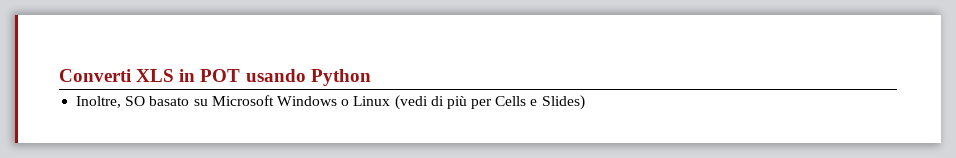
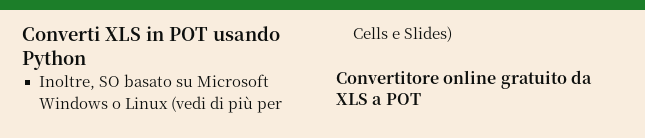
(585, 102) none -> [336,70,592,89] [336,93,421,105] // Convertitore online gratuito da XLS a POT

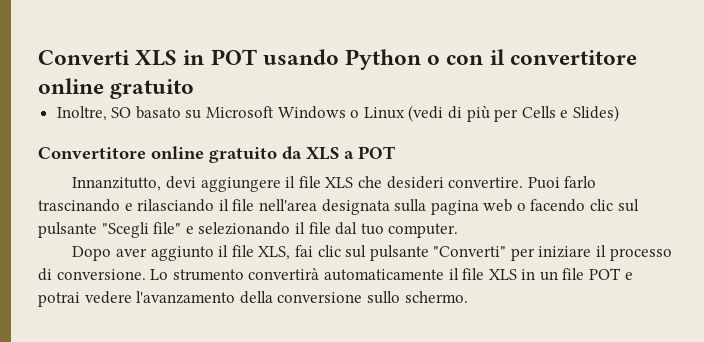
(86, 60) none -> [427,49,637,65] [38,78,195,99] o con il convertitore online gratuito
(421, 99) none -> [72,176,597,192] [38,199,639,215] [38,222,459,238] [72,245,672,261] [38,268,633,281] [38,291,468,307] // Innanzitutto, devi aggiungere il file XLS che desideri convertire. Puoi farlo trascinando e rilasciando il file nell'area designata sulla pagina web o facendo clic sul pulsante "Scegli file" e selezionando il file dal tuo computer. // Dopo aver aggiunto il file XLS, fai clic sul pulsante "Converti" per iniziare il processo di conversione. Lo strumento convertirà automaticamente il file XLS in un file POT e potrai vedere l'avanzamento della conversione sullo schermo.

